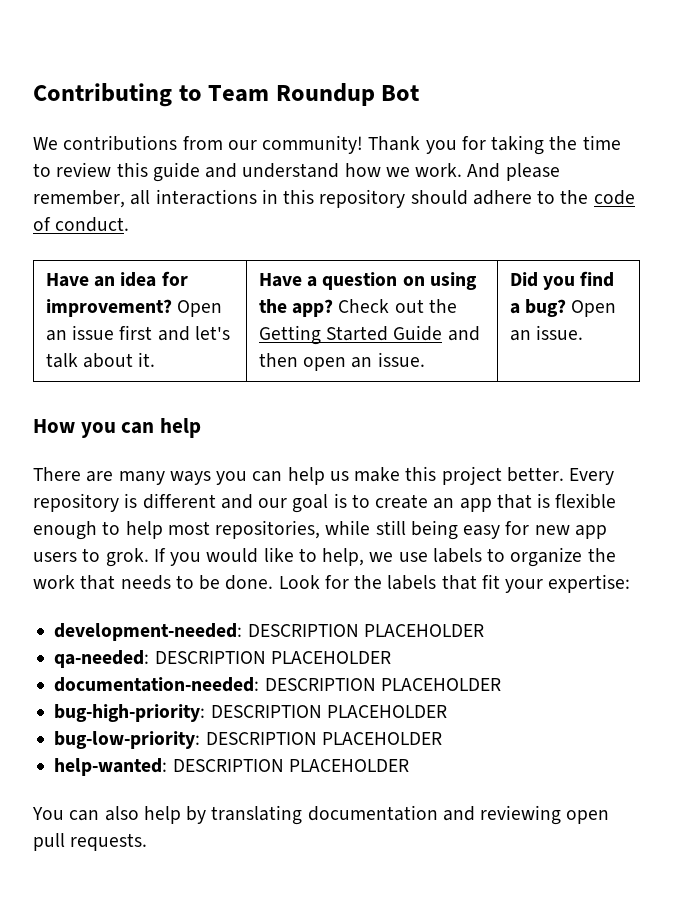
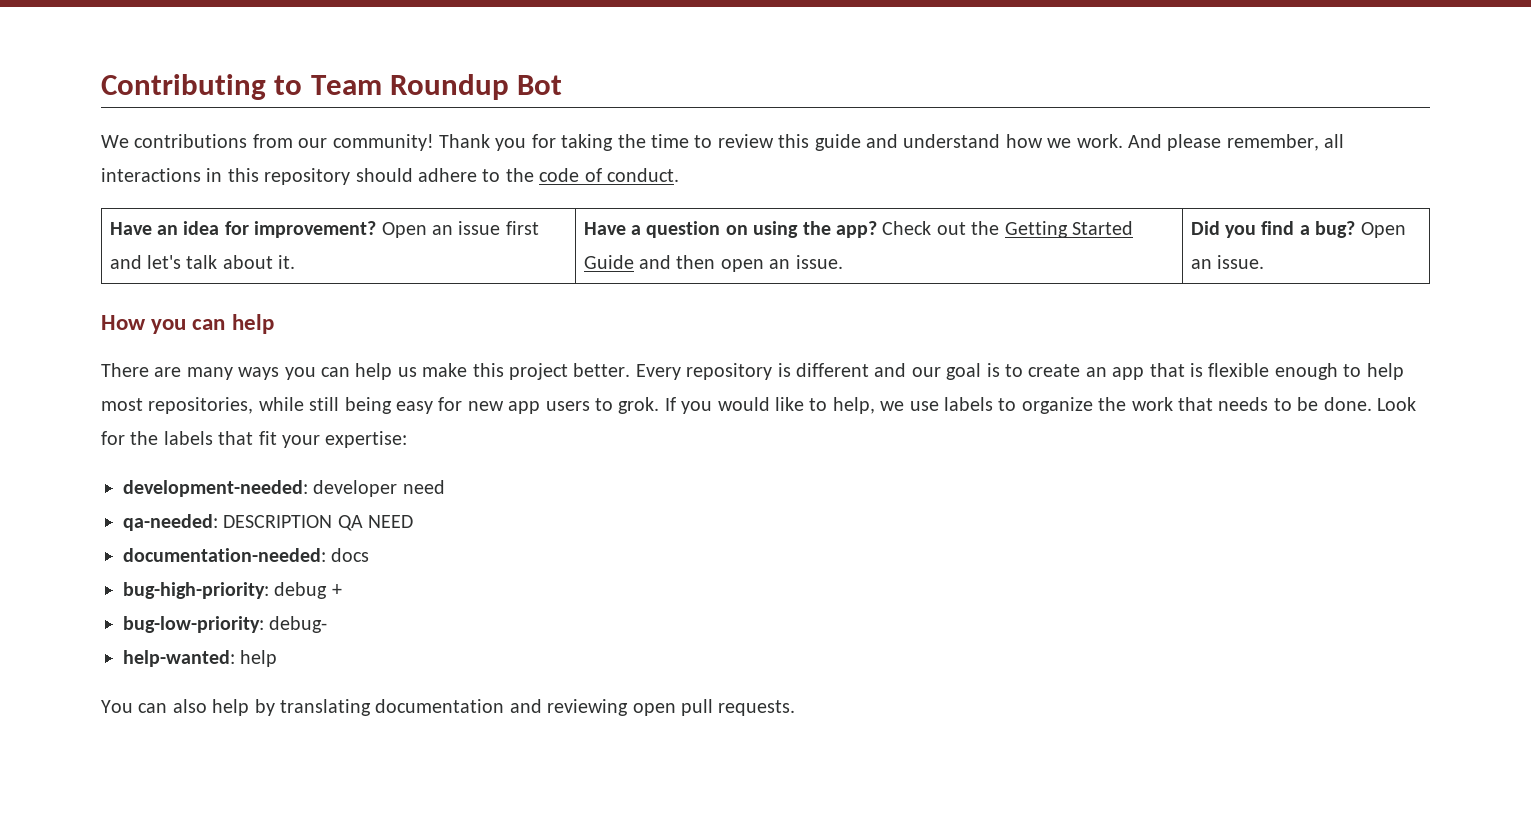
[247,624,484,637] DESCRIPTION PLACEHOLDER -> [313,480,445,497] developer need
[270,651,391,664] PLACEHOLDER -> [337,515,414,531] QA NEED
[264,678,501,691] DESCRIPTION PLACEHOLDER -> [331,548,370,562] docs
[210,705,447,718] DESCRIPTION PLACEHOLDER -> [274,582,342,599] debug +
[205,732,442,745] DESCRIPTION PLACEHOLDER -> [269,616,328,633] debug-
[172,759,409,772] DESCRIPTION PLACEHOLDER -> [240,650,278,667] help

